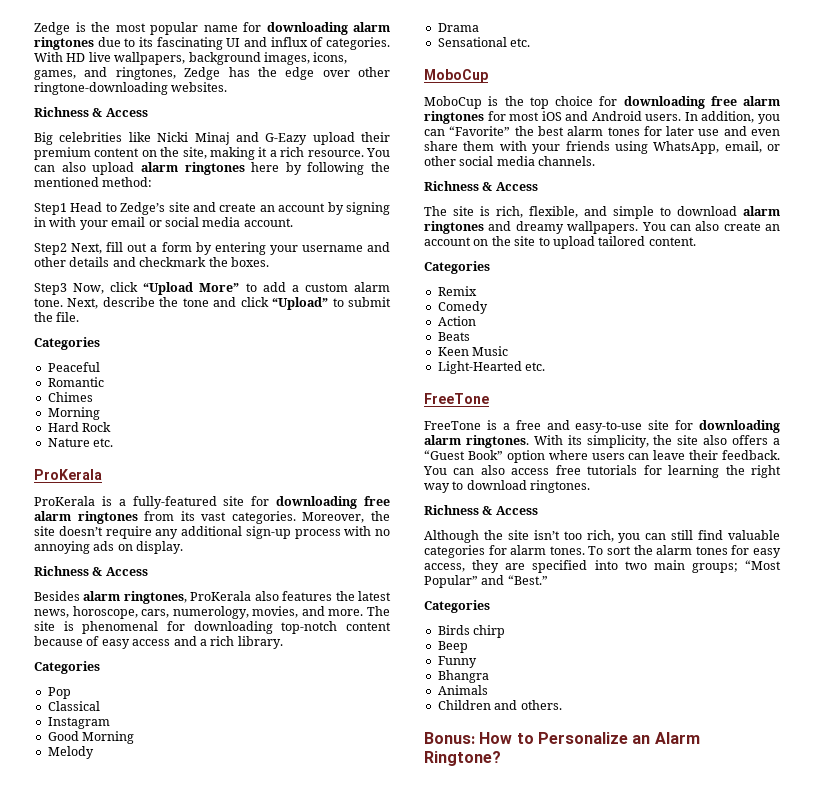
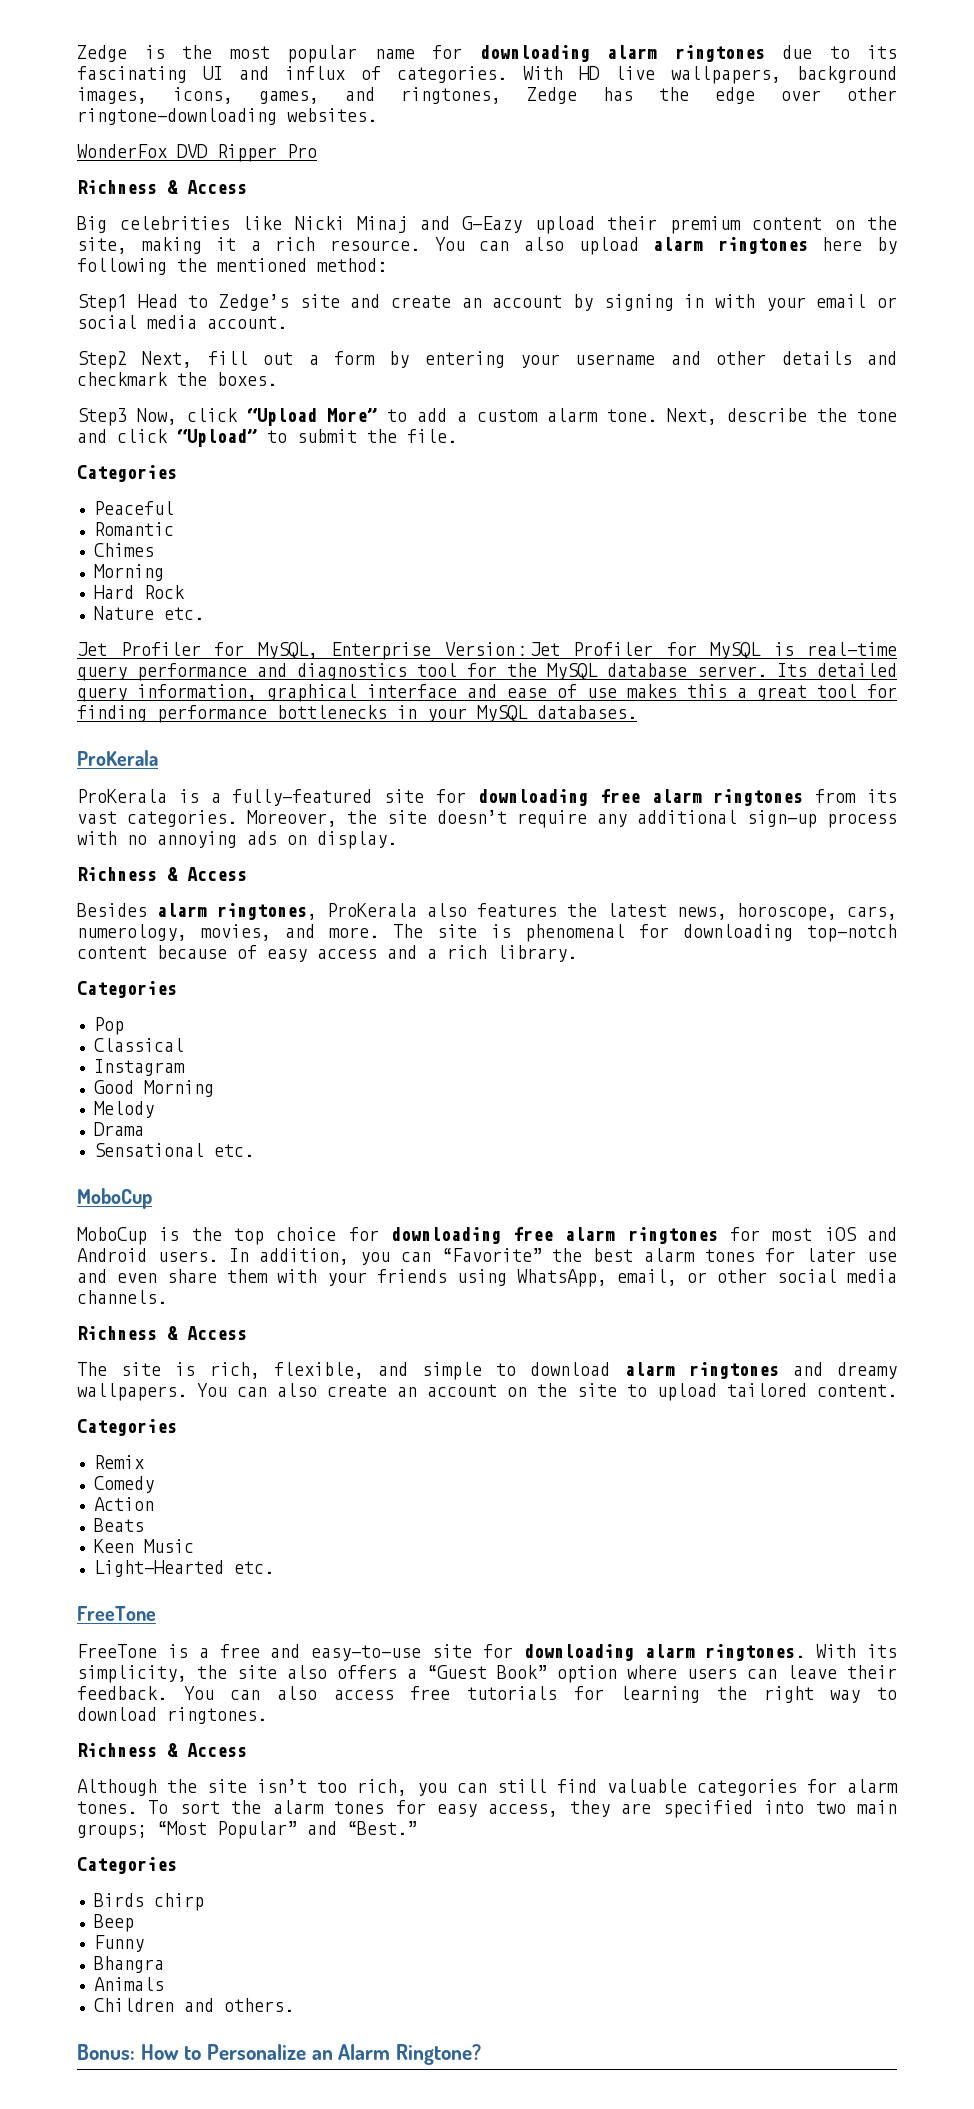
(228, 87) none -> [77,144,317,162] // WonderFox DVD Ripper Pro
(114, 442) none -> [77,642,897,660] [77,663,897,681] [77,684,897,702] [77,705,637,723] // Jet Profiler for MySQL, Enterprise Version：Jet Profiler for MySQL is real-time query performance and diagnostics tool for the MySQL database server. Its detailed query information, graphical interface and ease of use makes this a great tool for finding performance bottlenecks in your MySQL databases.

